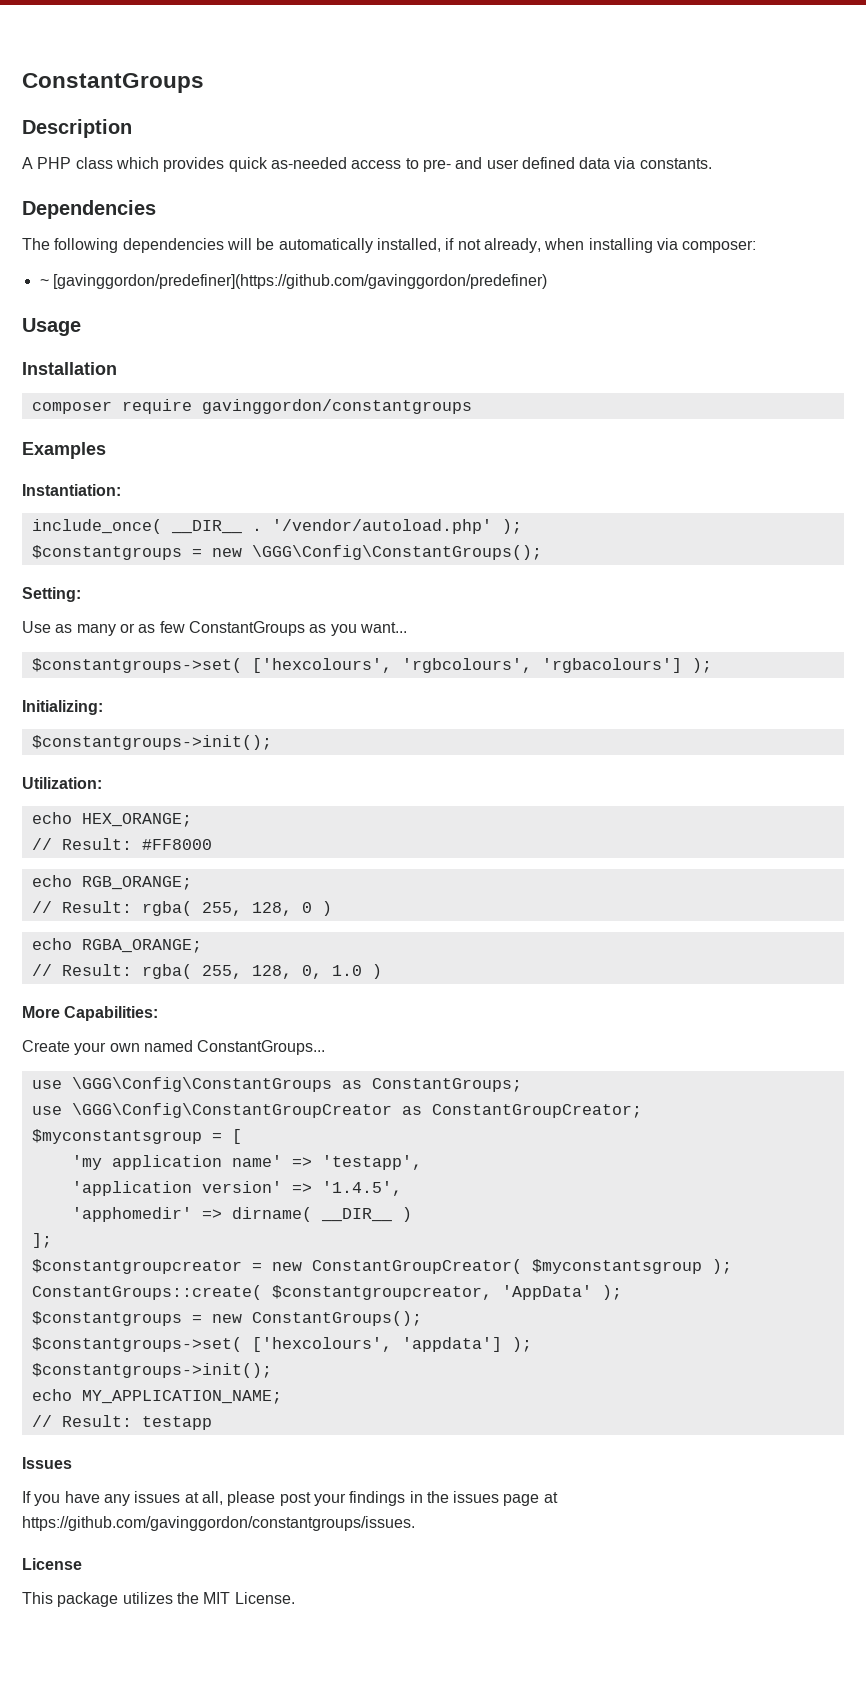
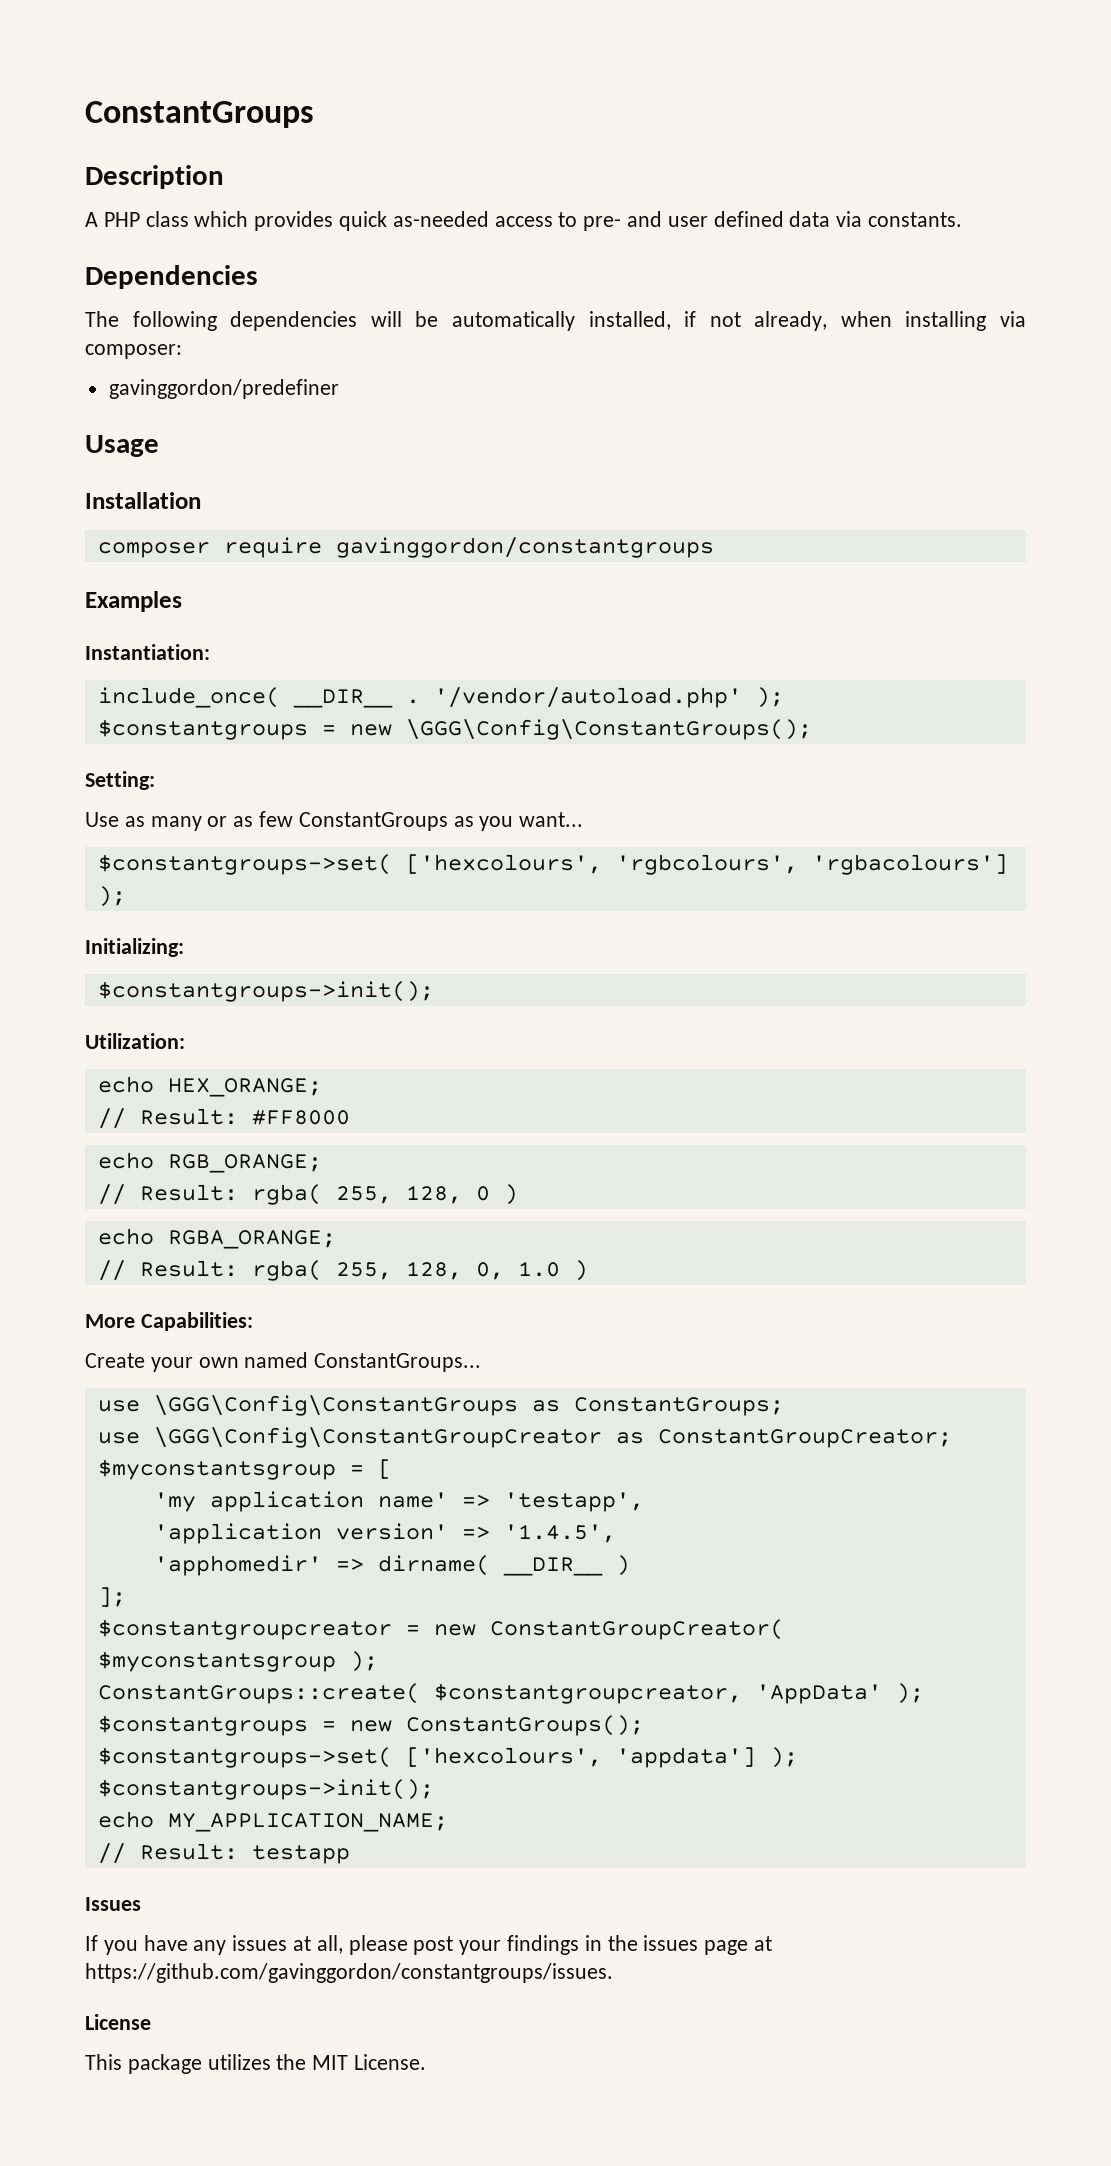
[39,274,547,289] ~ [gavinggordon/predefiner](https://github.com/gavinggordon/predefiner) -> [108,379,339,399] gavinggordon/predefiner

